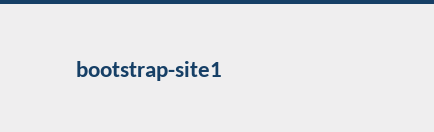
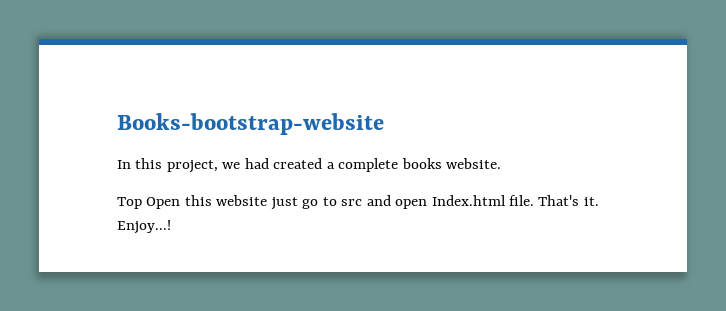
[76,61,222,81] bootstrap-site1 -> [117,113,384,135] [117,158,502,173] [117,195,599,210] [117,220,171,234] Books-bootstrap-website // In this project, we had created a complete books website. // Top Open this website just go to src and open Index.html file. That's it. Enjoy...!

